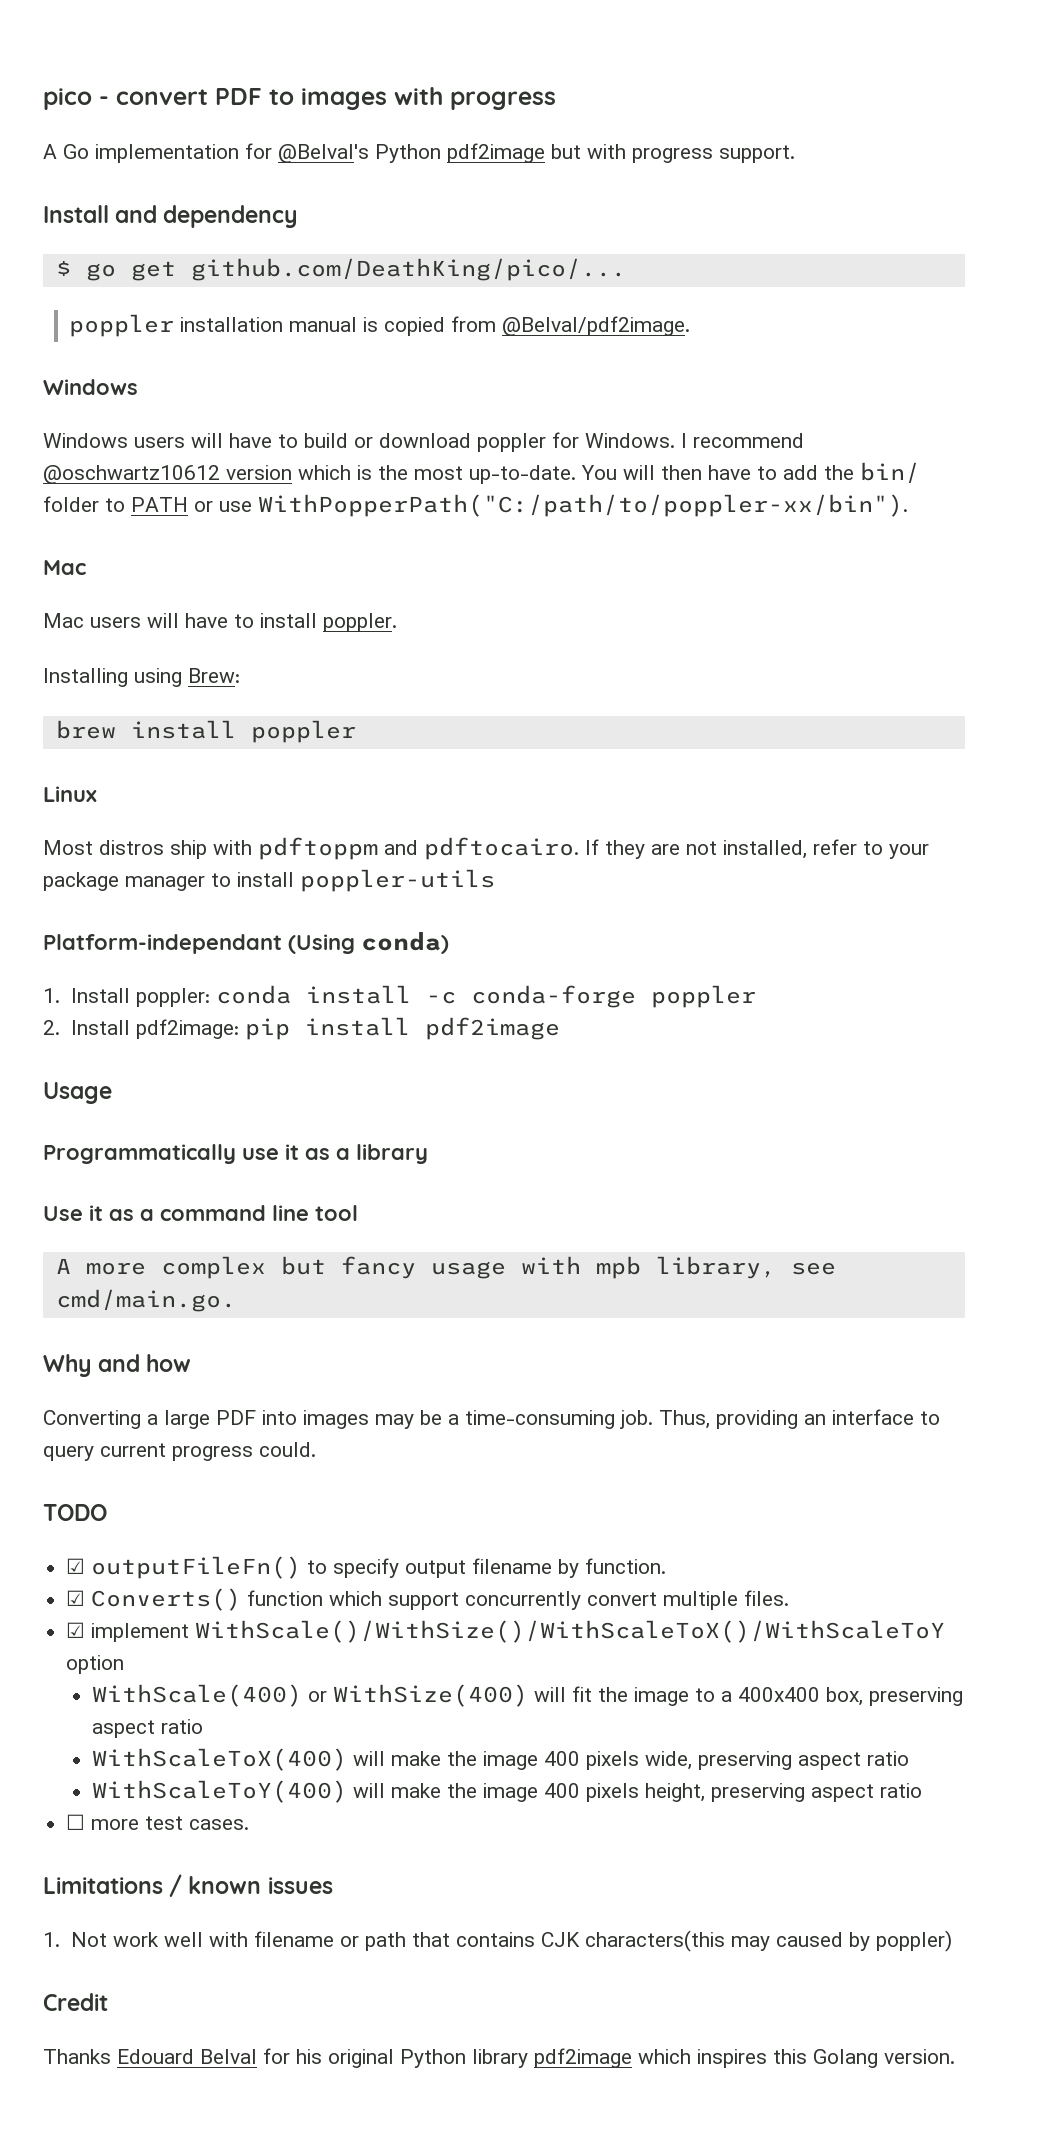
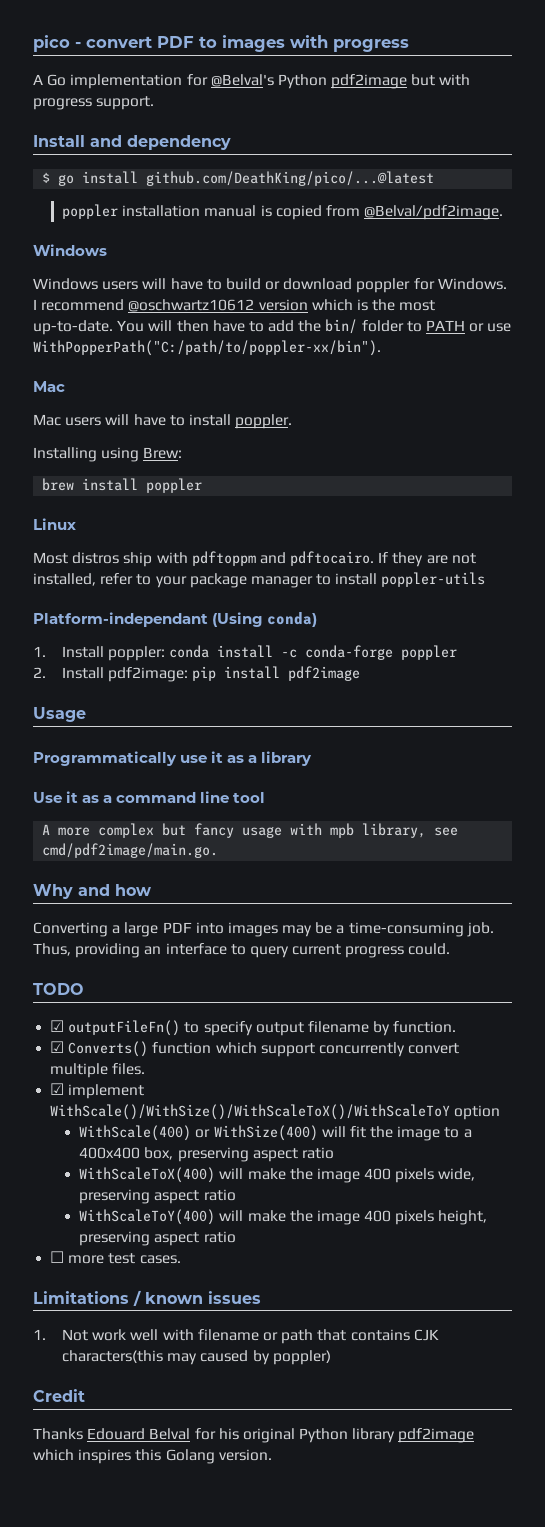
[130,258,626,281] get github.com/DeathKing/pico/... -> [82,171,435,186] install github.com/DeathKing/pico/...@latest
[55,1289,236,1312] cmd/main.go. -> [42,843,219,858] cmd/pdf2image/main.go.

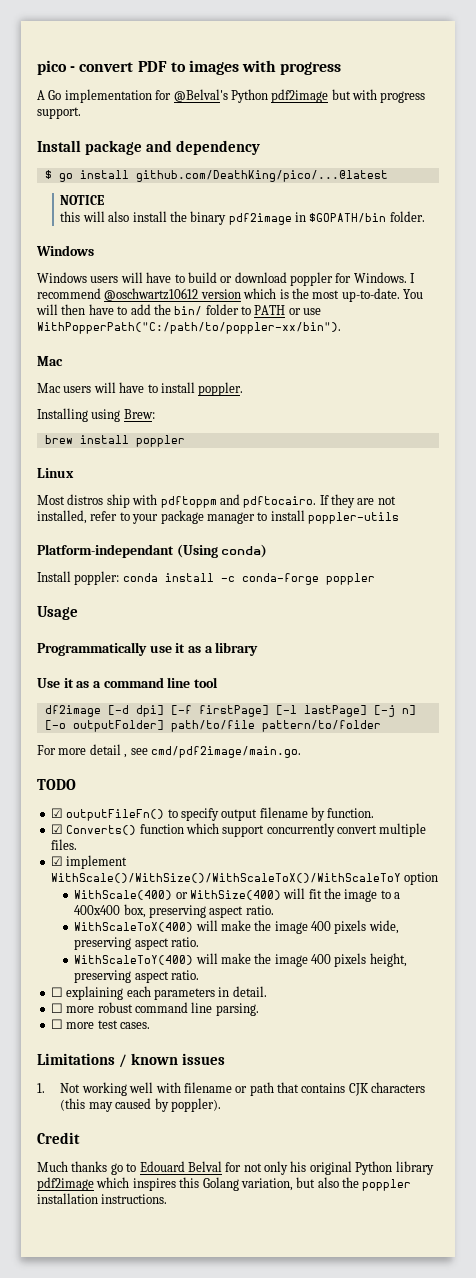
(85, 141) none -> [84,140,142,155] package
[62,204,504,220] poppler installation manual is copied from @Belval/pdf2image. -> [60,195,105,205] [60,211,425,225] NOTICE // this will also install the binary pdf2image in $GOPATH/bin folder.
[33,646,46,657] 1. -> (268, 551) none
[33,666,361,682] // 2. Install pdf2image: pip install pdf2image -> (375, 579) none
[42,823,459,838] [42,843,219,858] [33,884,151,899] [33,922,494,937] [33,943,451,958] A more complex but fancy usage with mpb library, see cmd/pdf2image/main.go. // Why and how // Converting a large PDF into images may be a time-consuming job. Thus, providing an interface to query current progress could. -> [44,705,416,717] [44,720,381,732] [37,744,301,758] df2image [-d dpi] [-f firstPage] [-l lastPage] [-j n] [-o outputFolder] path/to/file pattern/to/folder // For more detail , see cmd/pdf2image/main.go.
[301,1147,334,1159] ratio -> [245,905,274,915] ratio.
[203,1189,236,1201] ratio -> [170,937,199,947] ratio.
[203,1231,236,1243] ratio -> [170,970,199,980] [50,986,267,1000] [50,1002,259,1016] ratio. // ☐ explaining each parameters in detail. // ☐ more robust command line parsing.
[92,1329,127,1341] work -> [81,1082,127,1096] working
[62,1350,164,1363] characters(this -> [371,1082,426,1093] [60,1098,86,1111] characters (this
[272,1350,331,1365] poppler) -> [170,1098,221,1112] poppler).
[33,1428,83,1440] Thanks -> [37,1161,137,1175] Much thanks go to
(216, 1434) none -> [243,1161,288,1175] not only
[218,1449,272,1461] version. -> [240,1177,412,1191] [37,1193,168,1204] variation, but also the poppler installation instructions.

